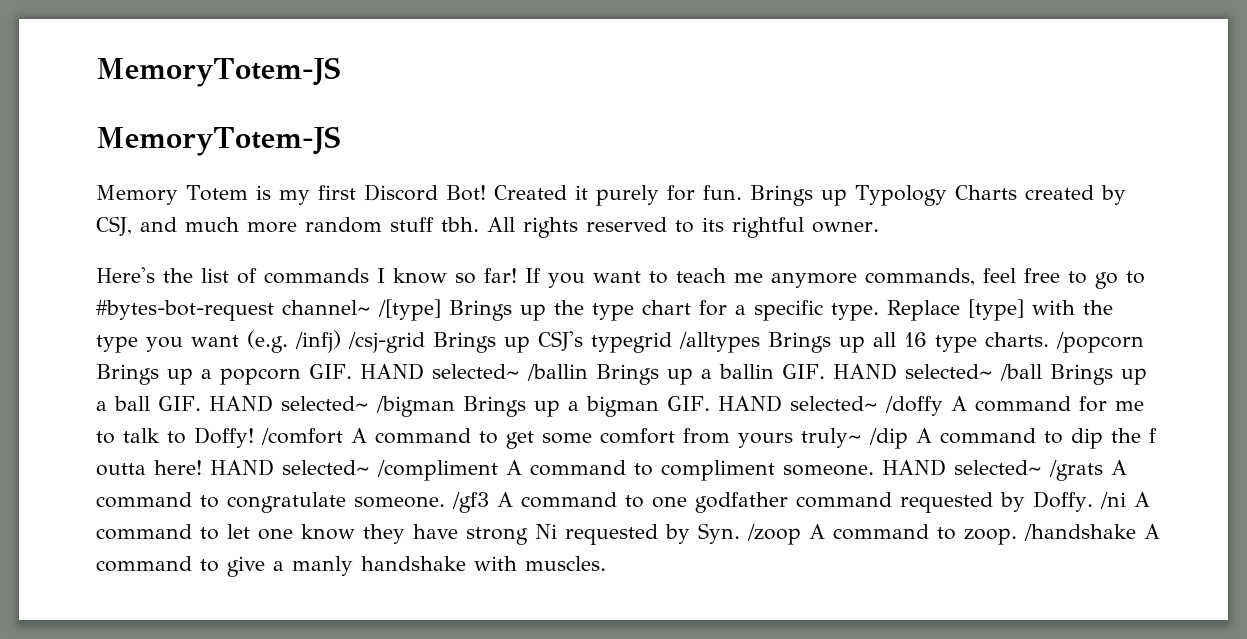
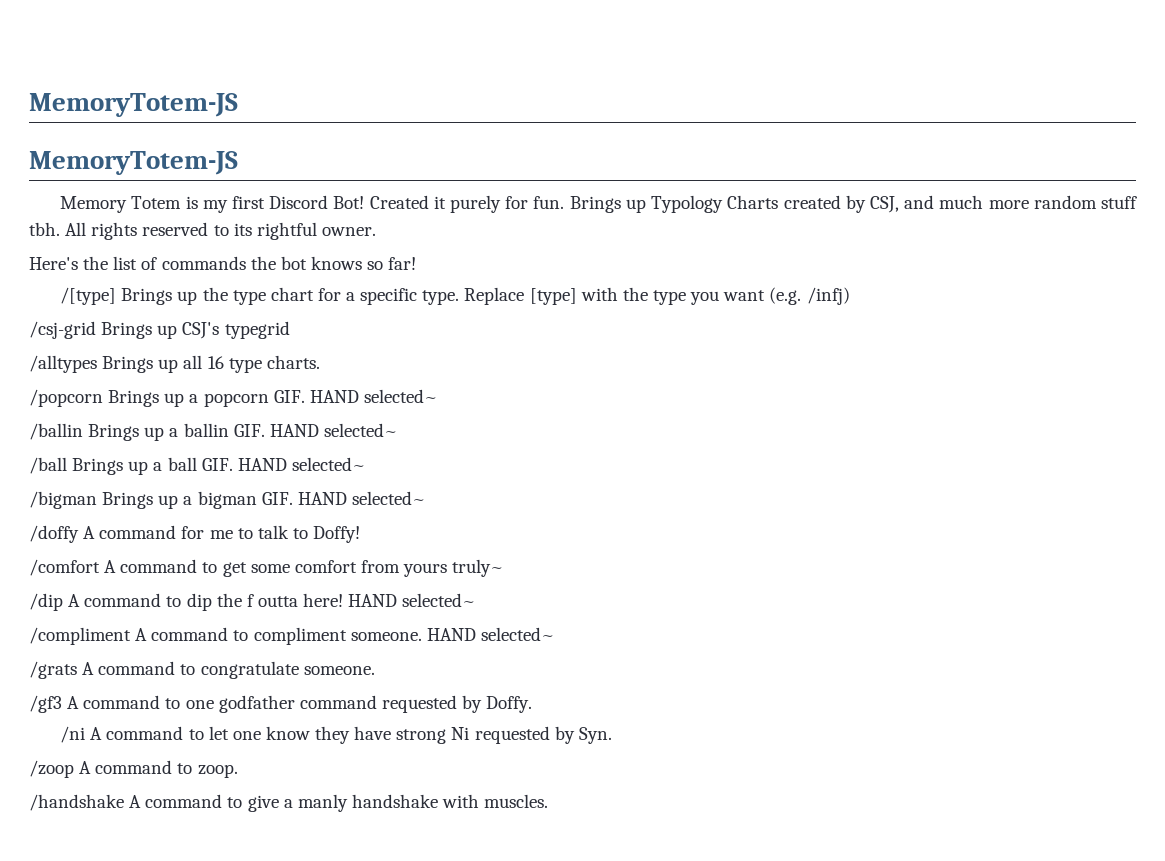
[377,268,447,284] I know -> [250,256,362,270] the bot knows
[525,268,1145,289] [96,300,371,321] If you want to teach me anymore commands, feel free to go to #bytes-bot-request channel~ -> (417, 263) //
(341, 341) none -> (850, 296) //
(672, 342) none -> (290, 330) //
(1049, 339) none -> (320, 362) //
(520, 371) none -> (438, 396) //
(993, 371) none -> (398, 430) //
(369, 403) none -> (366, 464) //
(878, 403) none -> (426, 498) //
(254, 437) none -> (361, 534) //
(862, 438) none -> (505, 568) //
(370, 467) none -> (477, 600) //
(1042, 467) none -> (555, 634) //
(445, 502) none -> (375, 670) //
(1093, 501) none -> (533, 704) //
(740, 533) none -> (612, 735) //
(1017, 536) none -> (238, 771) //

